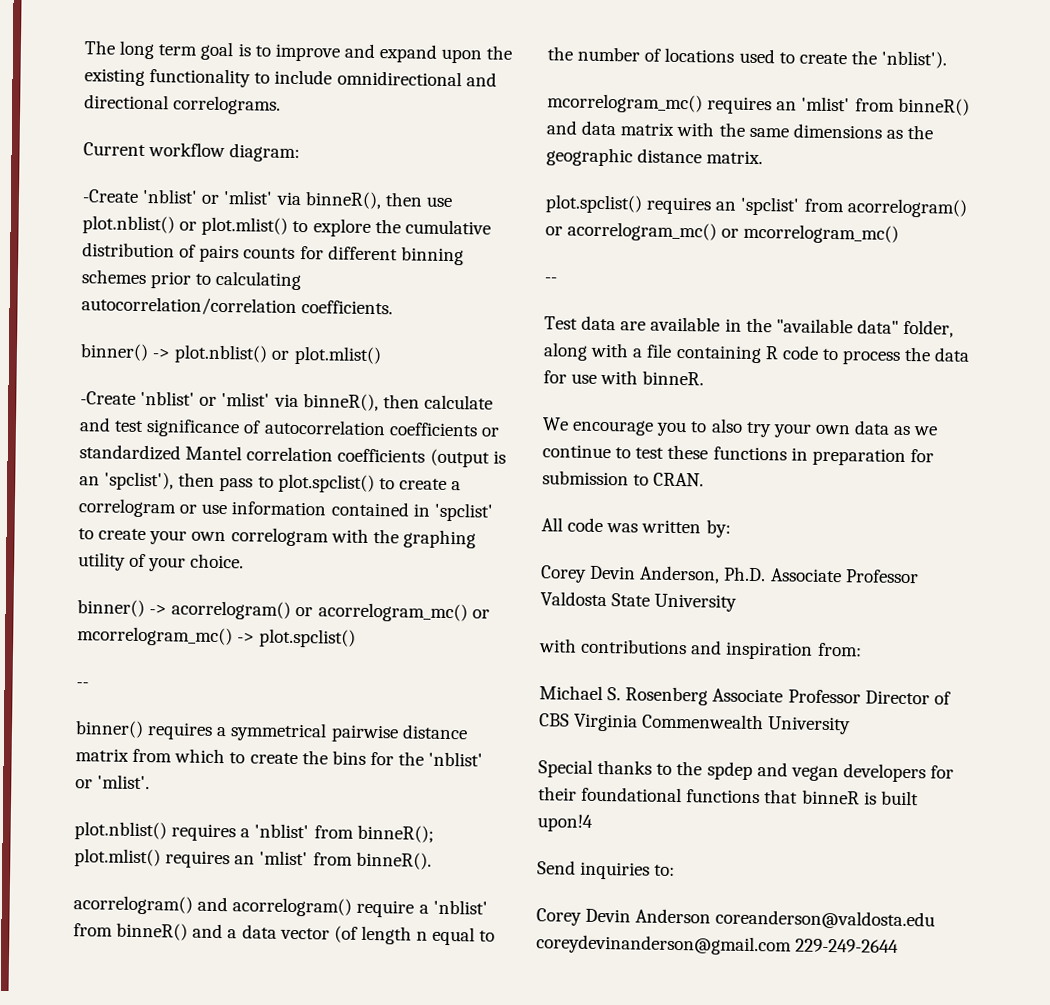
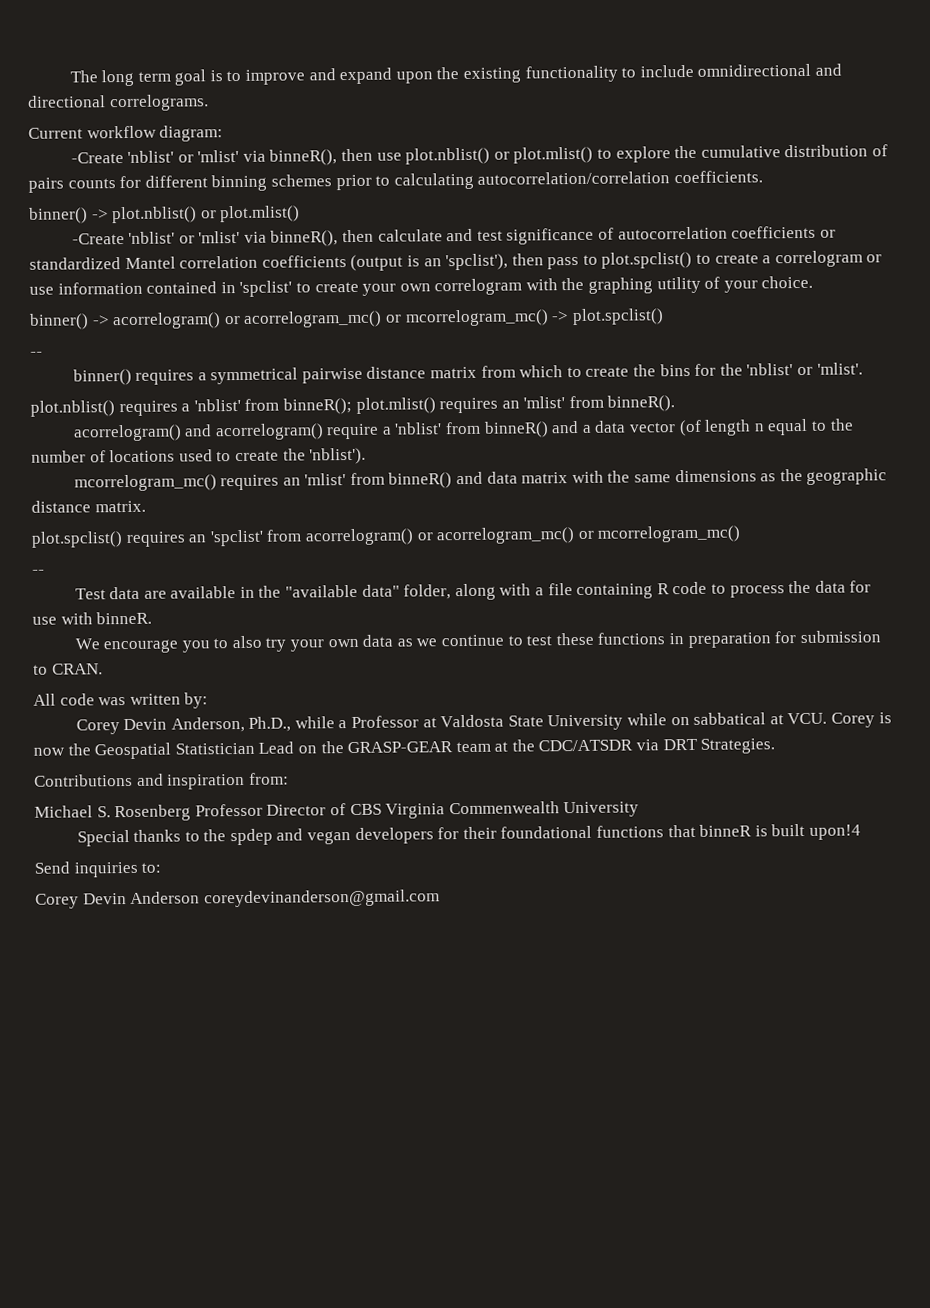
[723,566,919,584] [540,591,738,612] [539,638,688,655] Ph.D. Associate Professor Valdosta State University // with contributions -> [248,712,892,732] [33,738,776,760] [34,773,133,787] Ph.D., while a Professor at Valdosta State University while on sabbatical at VCU. Corey is now the Geospatial Statistician Lead on the GRASP-GEAR team at the CDC/ATSDR via DRT Strategies. // Contributions
[712,688,784,703] Associate -> (192, 813) none
[715,909,936,930] [536,934,900,956] coreanderson@valdosta.edu coreydevinanderson@gmail.com 229-249-2644 -> [203,889,440,908] coreydevinanderson@gmail.com

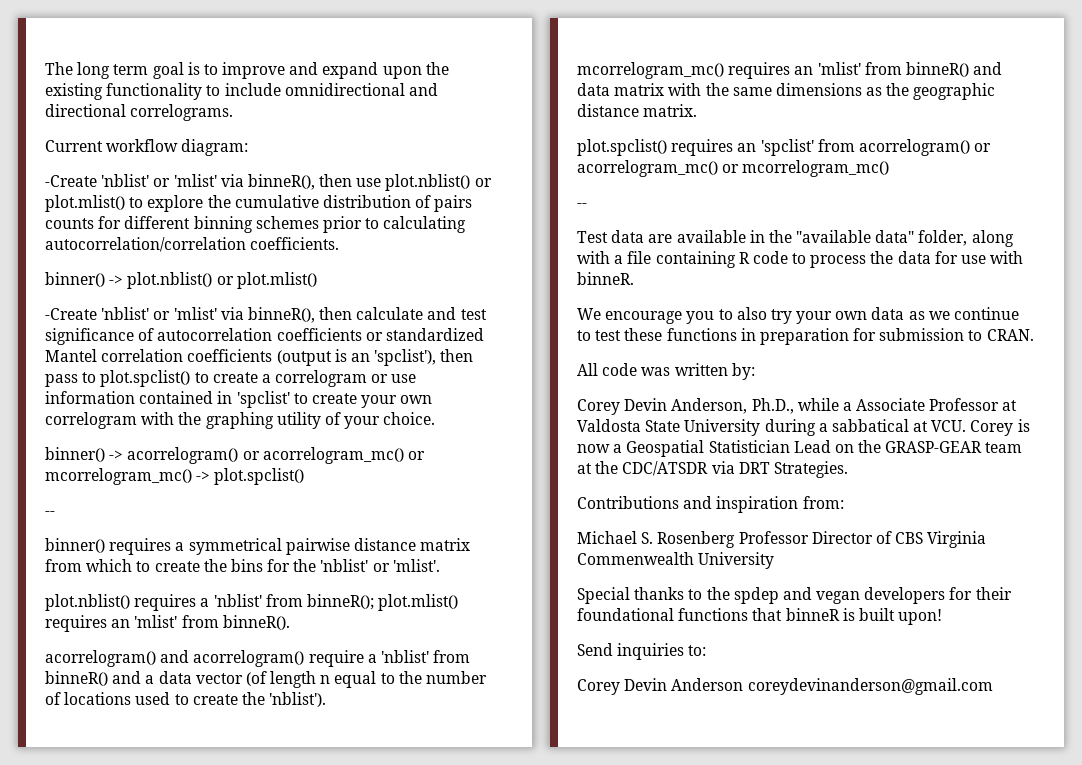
(348, 724) none -> [856,398,926,411] Associate
[627,713,690,726] while on -> [764,419,828,436] during a
[67,743,91,756] the -> [613,444,623,453] a
[808,824,861,840] upon!4 -> [898,609,943,625] upon!

